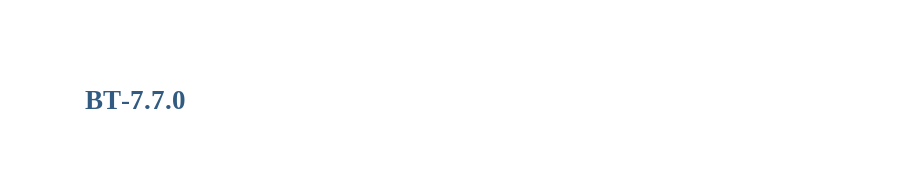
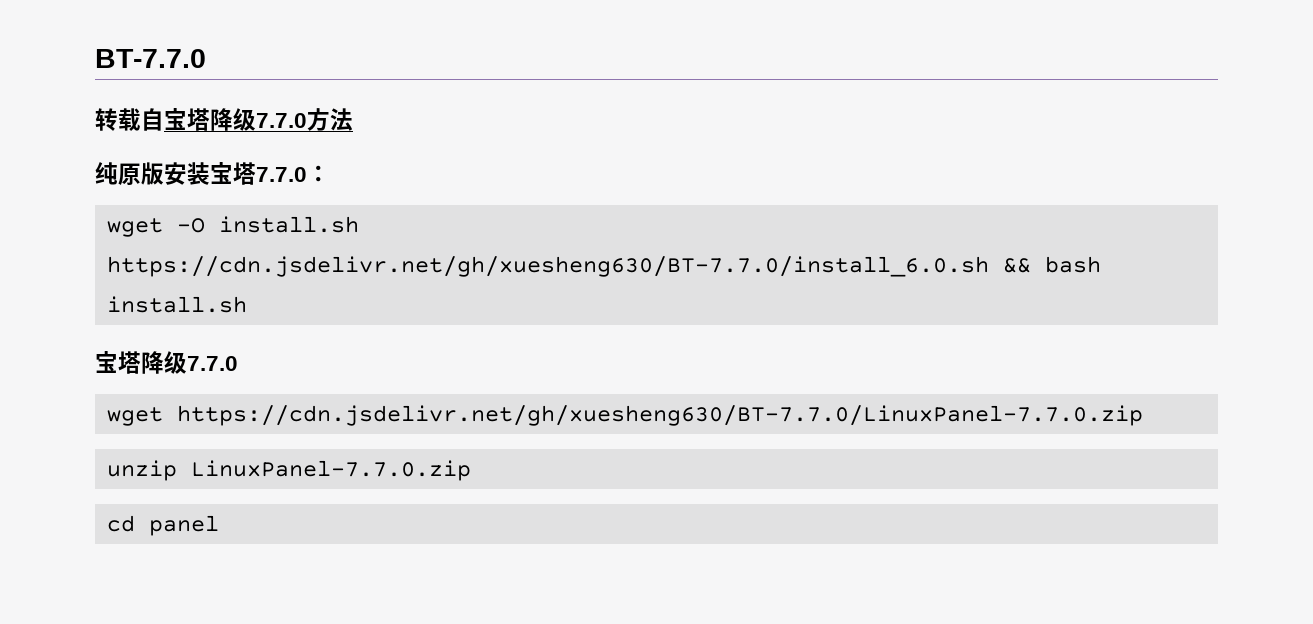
(186, 100) none -> [95,108,353,131] [95,162,330,185] [107,216,360,237] [107,256,1102,277] [107,296,248,313] [95,351,238,374] [107,405,1144,426] [107,460,472,481] [107,515,220,536] // 转载自宝塔降级7.7.0方法 // 纯原版安装宝塔7.7.0： // wget -O install.sh https://cdn.jsdelivr.net/gh/xuesheng630/BT-7.7.0/install_6.0.sh && bash install.sh // 宝塔降级7.7.0 // wget https://cdn.jsdelivr.net/gh/xuesheng630/BT-7.7.0/LinuxPanel-7.7.0.zip // unzip LinuxPanel-7.7.0.zip // cd panel

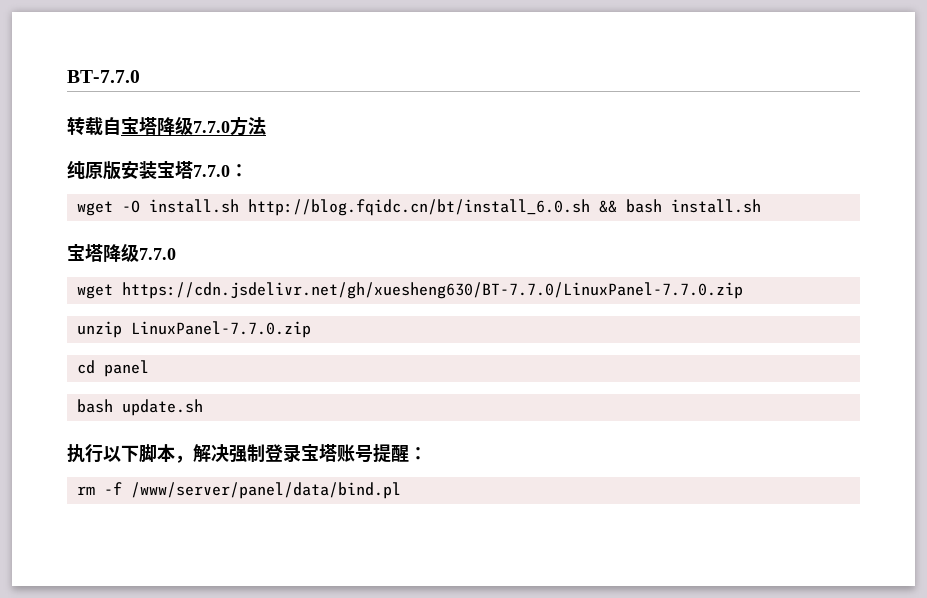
[107,256,990,277] https://cdn.jsdelivr.net/gh/xuesheng630/BT-7.7.0/install_6.0.sh -> [248,199,591,216] http://blog.fqidc.cn/bt/install_6.0.sh
(220, 525) none -> [77,399,204,416] [67,443,427,463] [77,482,402,499] // bash update.sh // 执行以下脚本，解决强制登录宝塔账号提醒： // rm -f /www/server/panel/data/bind.pl

